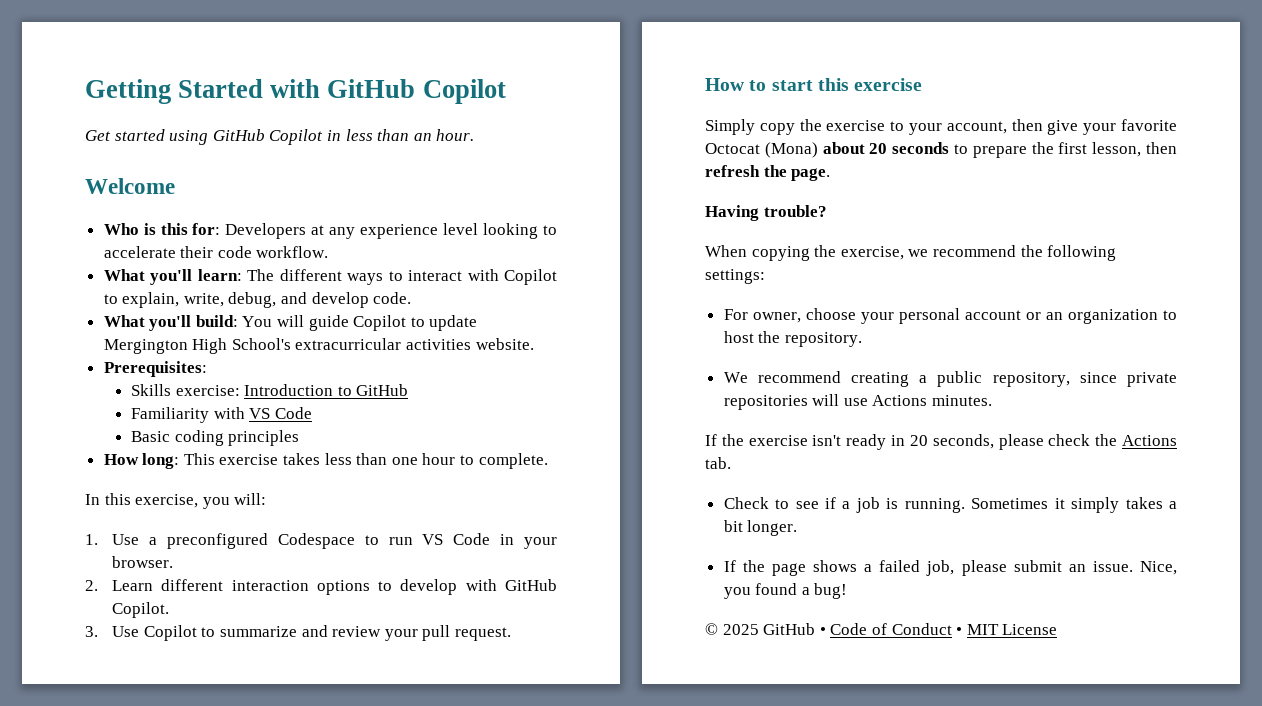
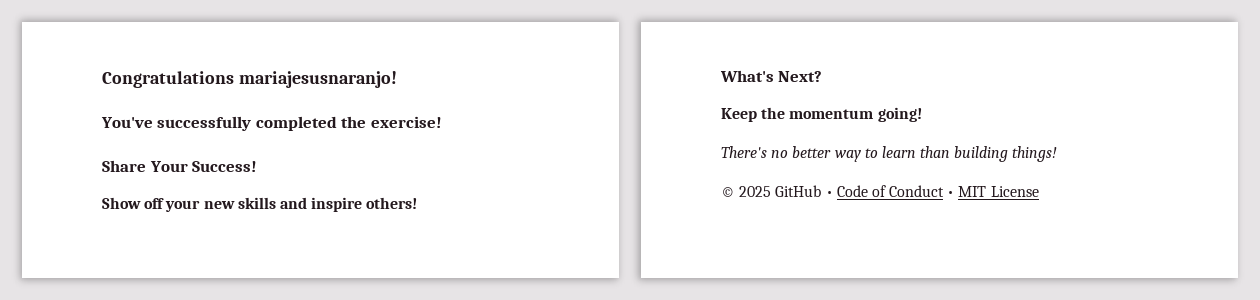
[85,79,506,104] [85,129,475,145] [85,178,175,194] [103,223,557,239] [103,246,329,258] [103,269,557,285] [103,292,412,308] [103,315,478,331] [103,338,534,354] [103,361,207,377] [130,384,409,396] [130,407,312,423] [130,430,300,446] [103,453,548,469] [85,493,267,509] [85,533,558,549] [112,556,174,568] [85,579,557,595] [112,602,170,618] [85,625,511,641] [705,78,923,91] [705,119,1177,135] [705,142,1177,158] [705,165,831,181] [705,205,827,221] [705,245,1117,261] [705,269,765,284] [723,308,1177,324] [723,331,862,347] [723,371,1177,387] [723,394,993,410] [705,434,1177,450] [705,457,731,469] [723,497,1177,513] [723,520,798,536] [723,560,1177,576] [723,583,848,599] Getting Started with GitHub Copilot // Get started using GitHub Copilot in less than an hour. // Welcome // Who is this for: Developers at any experience level looking to accelerate their code workflow. // What you'll learn: The different ways to interact with Copilot to explain, write, debug, and develop code. // What you'll build: You will guide Copilot to update Mergington High School's extracurricular activities website. // Prerequisites: // Skills exercise: Introduction to GitHub // Familiarity with VS Code // Basic coding principles // How long: This exercise takes less than one hour to complete. // In this exercise, you will: // 1. Use a preconfigured Codespace to run VS Code in your browser. // 2. Learn different interaction options to develop with GitHub Copilot. // 3. Use Copilot to summarize and review your pull request. // How to start this exercise // Simply copy the exercise to your account, then give your favorite Octocat (Mona) about 20 seconds to prepare the first lesson, then refresh the page. // Having trouble? // When copying the exercise, we recommend the following settings: // For owner, choose your personal account or an organization to host the repository. // We recommend creating a public repository, since private repositories will use Actions minutes. // If the exercise isn't ready in 20 seconds, please check the Actions tab. // Check to see if a job is running. Sometimes it simply takes a bit longer. // If the page shows a failed job, please submit an issue. Nice, you found a bug! -> [102,71,397,88] [101,116,442,131] [102,160,258,172] [102,197,418,212] [720,70,823,82] [721,107,922,122] [721,146,1058,162] Congratulations mariajesusnaranjo! // You've successfully completed the exercise! // Share Your Success! // Show off your new skills and inspire others! // What's Next? // Keep the momentum going! // There's no better way to learn than building things!

